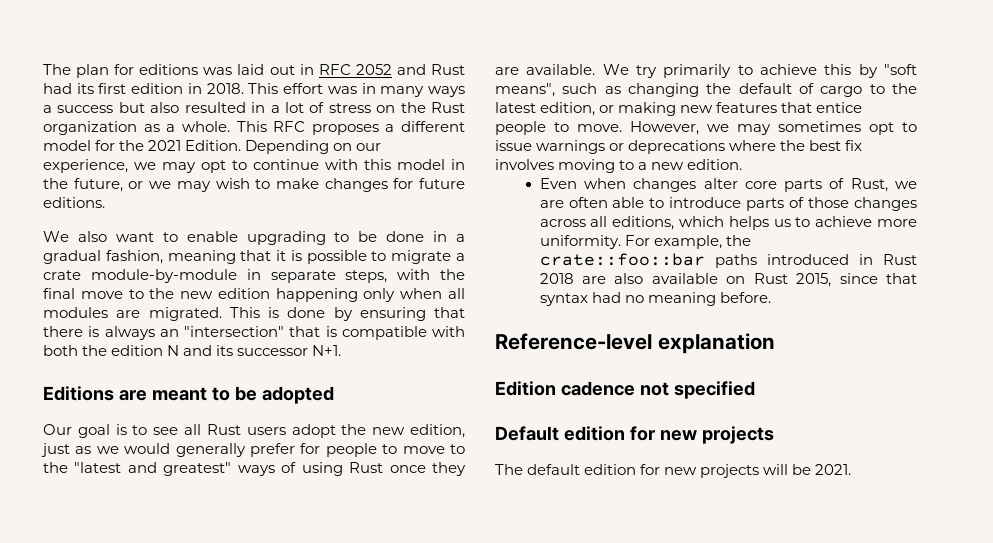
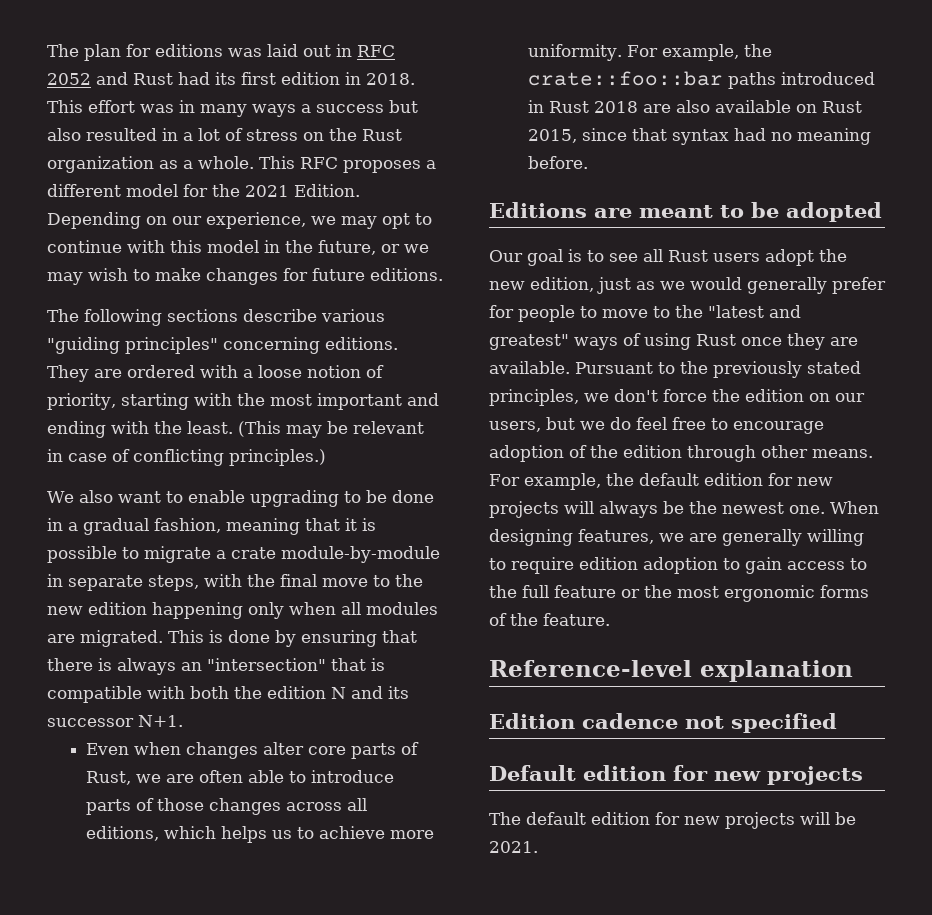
(105, 202) none -> [47,309,385,326] [47,337,398,354] [47,365,384,382] [47,393,439,410] [47,421,424,438] [47,449,326,466] // The following sections describe various "guiding principles" concerning editions. They are ordered with a loose notion of priority, starting with the most important and ending with the least. (This may be relevant in case of conflicting principles.)
[43,386,334,404] [43,424,465,438] [41,443,465,457] [43,462,467,476] [495,64,917,78] [495,83,917,97] [495,102,863,116] [495,121,917,135] [495,140,863,154] [495,159,743,173] // Editions are meant to be adopted // Our goal is to see all Rust users adopt the new edition, just as we would generally prefer for people to move to the "latest and greatest" ways of using Rust once they are available. We try primarily to achieve this by "soft means", such as changing the default of cargo to the latest edition, or making new features that entice people to move. However, we may sometimes opt to issue warnings or deprecations where the best fix involves moving to a new edition. -> (183, 721) none
(771, 297) none -> [489,202,882,222] [489,249,847,266] [489,277,886,294] [489,305,801,322] [489,333,858,350] [489,361,861,378] [489,389,865,406] [489,417,824,434] [489,445,873,462] [489,473,833,490] [489,501,879,518] [489,529,864,546] [489,557,867,574] [489,585,869,602] [489,613,610,626] // Editions are meant to be adopted // Our goal is to see all Rust users adopt the new edition, just as we would generally prefer for people to move to the "latest and greatest" ways of using Rust once they are available. Pursuant to the previously stated principles, we don't force the edition on our users, but we do feel free to encourage adoption of the edition through other means. For example, the default edition for new projects will always be the newest one. When designing features, we are generally willing to require edition adoption to gain access to the full feature or the most ergonomic forms of the feature.

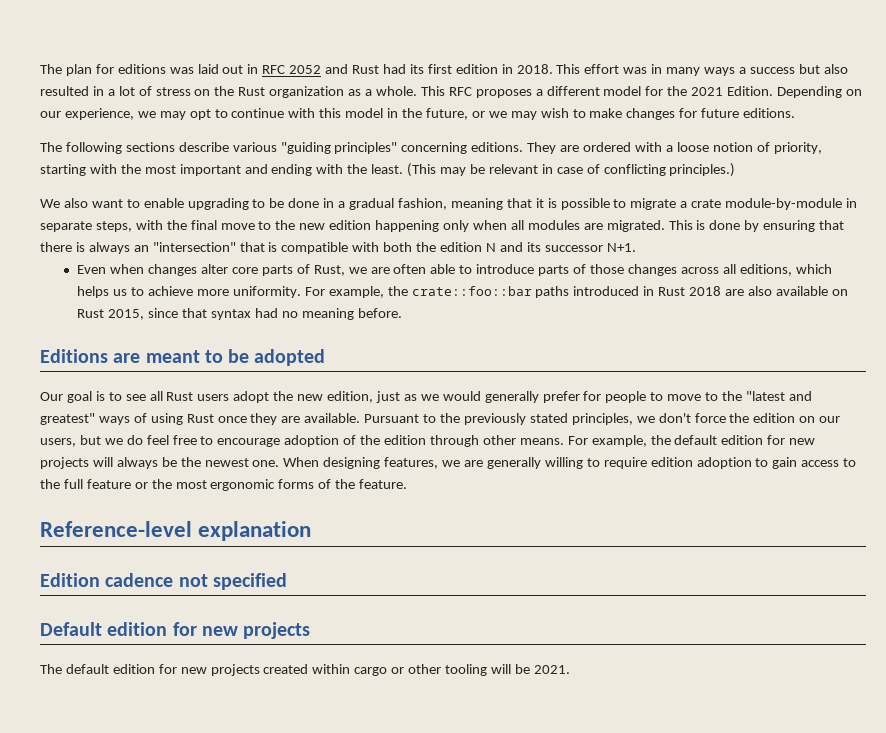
(795, 820) none -> [263,664,488,676] created within cargo or other tooling

